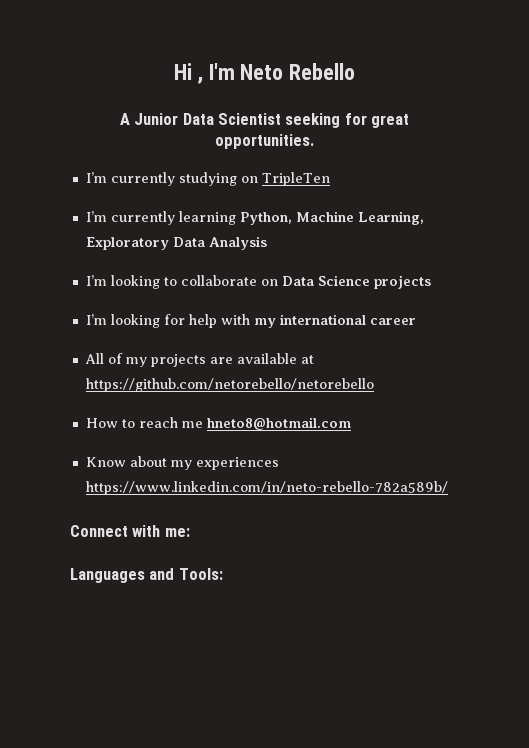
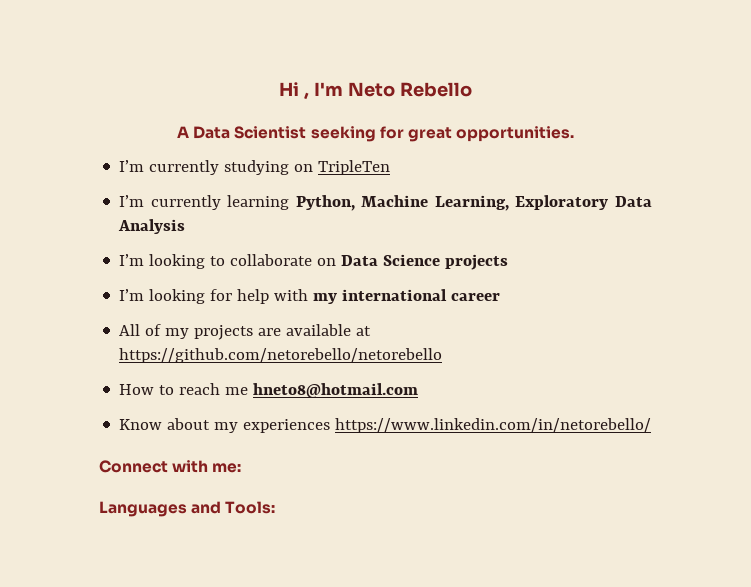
[134,113,179,125] Junior -> (189, 132) none
[85,481,448,495] https://www.linkedin.com/in/neto-rebello-782a589b/ -> [335,418,652,433] https://www.linkedin.com/in/netorebello/

